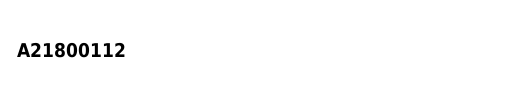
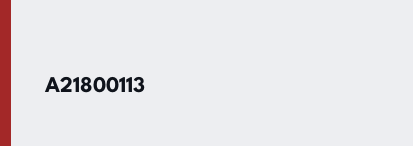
[17,42,126,58] A21800112 -> [44,76,145,93] A21800113

